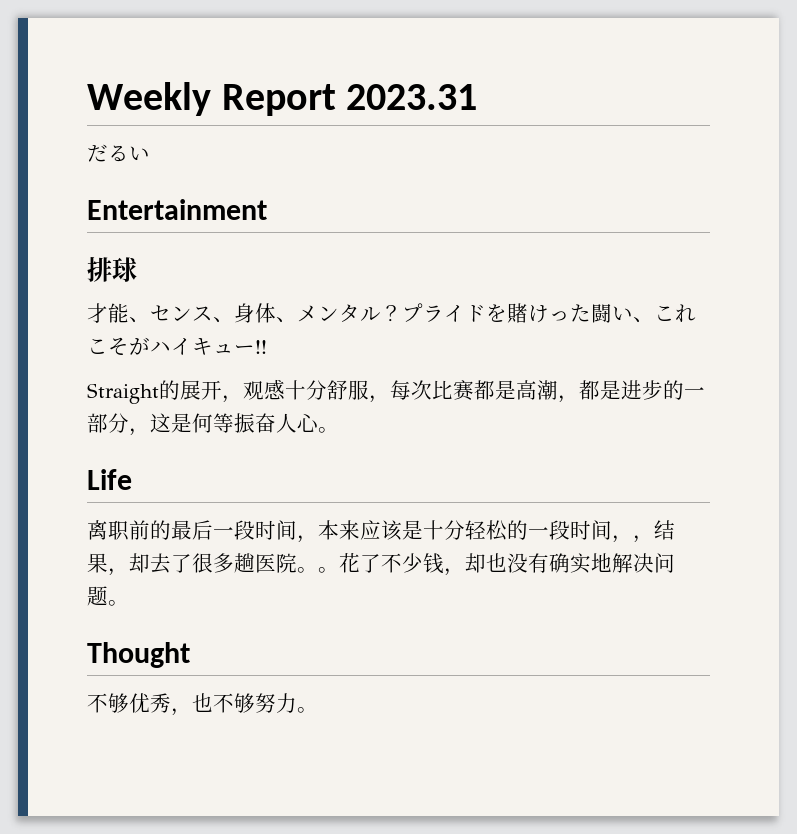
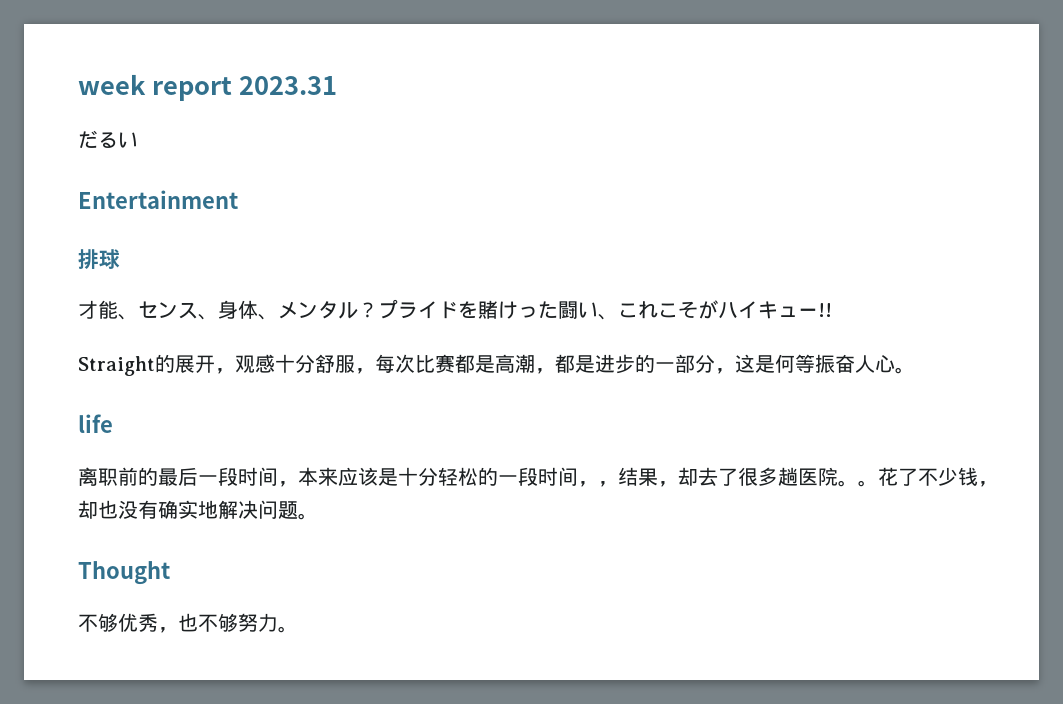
[87,82,336,116] Weekly Report -> [78,74,232,101] week report
[87,469,132,490] Life -> [78,414,113,433] life

